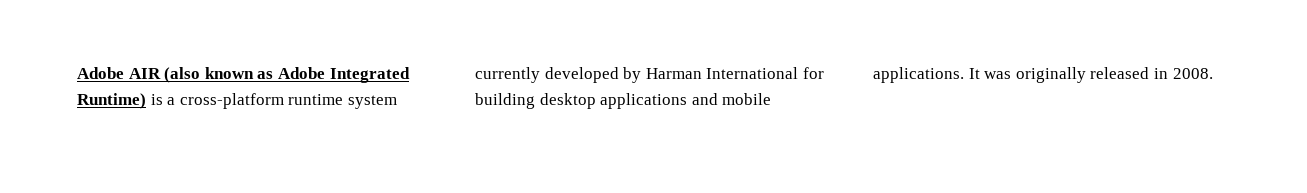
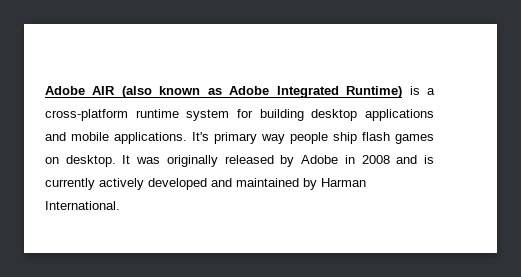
[475,67,799,83] currently developed by Harman International -> (230, 115) none
[968,67,1213,83] It was originally released in 2008. -> [192,132,434,144] [45,155,435,167] [45,178,366,190] [45,201,120,210] It's primary way people ship flash games on desktop. It was originally released by Adobe in 2008 and is currently actively developed and maintained by Harman International.

